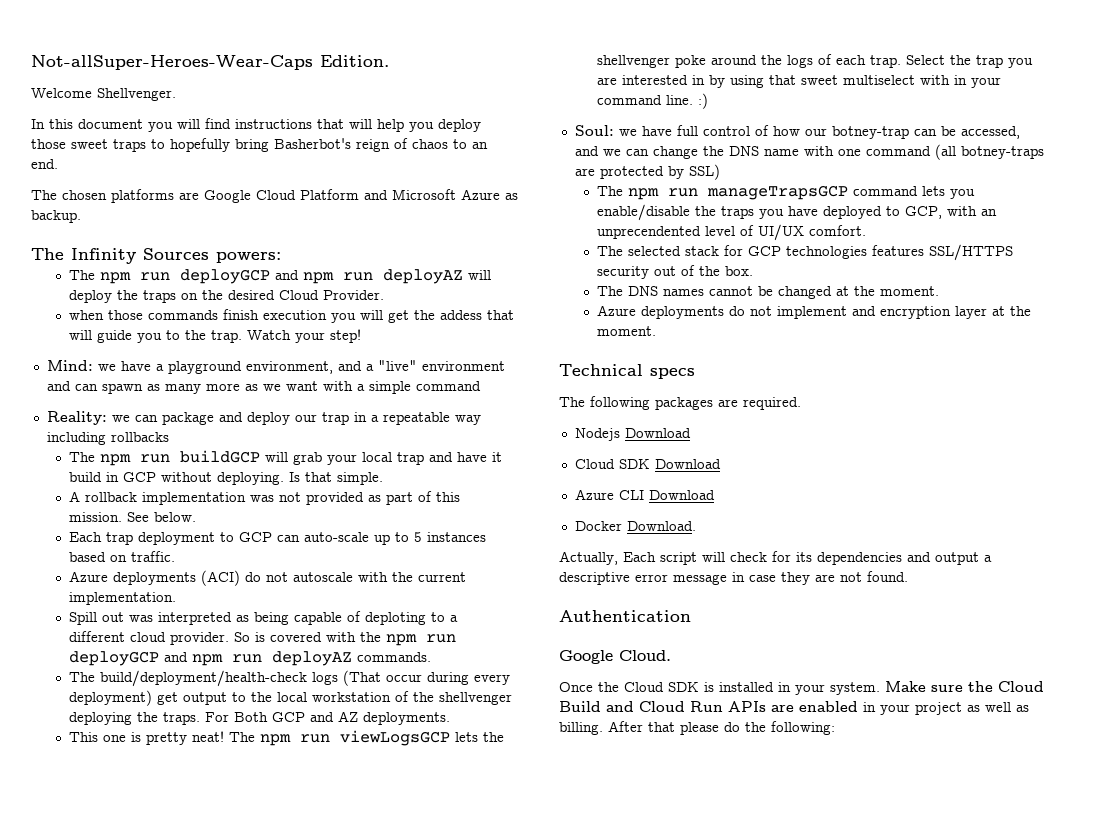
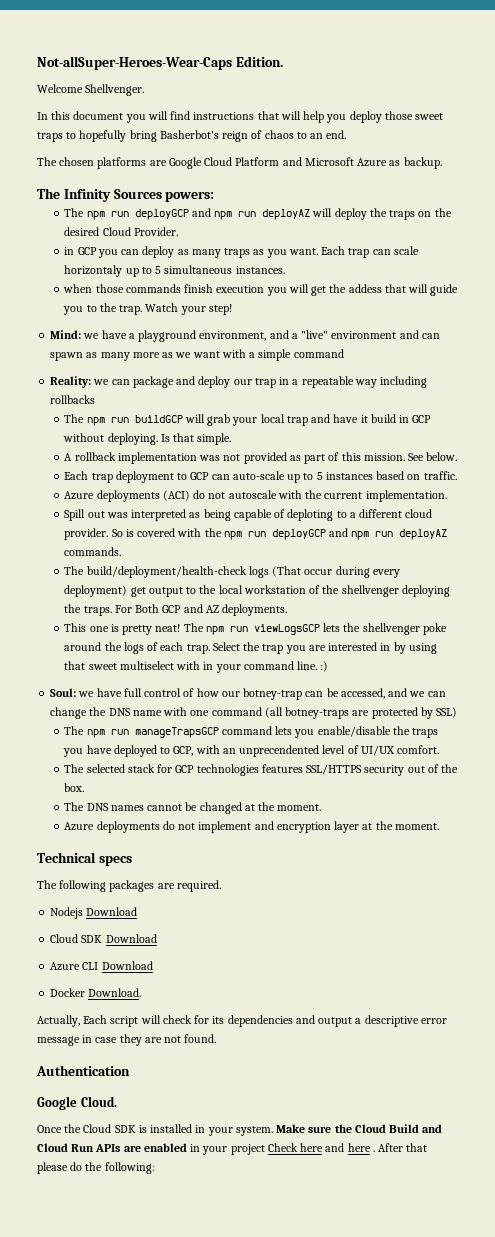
(385, 295) none -> [64,246,419,258] [64,265,285,277] // in GCP you can deploy as many traps as you want. Each trap can scale horizontaly up to 5 simultaneous instances.
[967,702,1029,712] [559,722,603,735] as well as billing. -> [267,1143,375,1152] Check here and here .

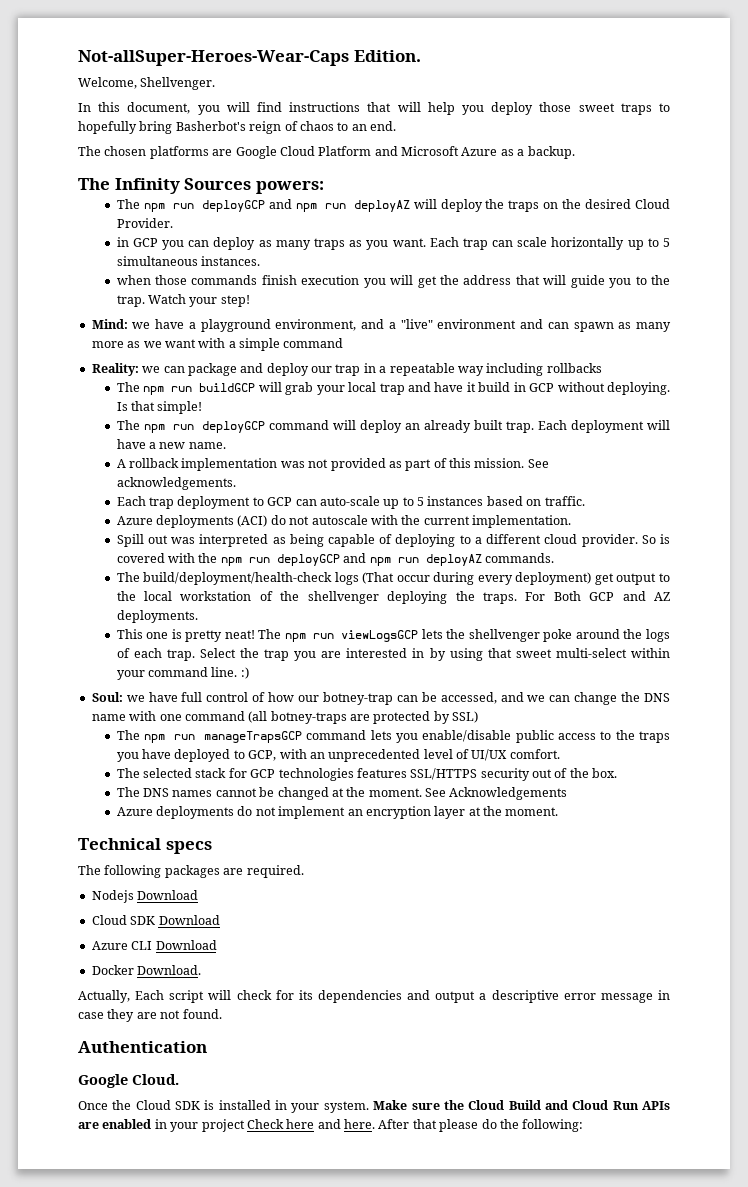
[37,84,83,93] Welcome -> [78,77,137,89] Welcome,
[73,111,124,120] document -> [127,102,191,114] document,
(401, 163) none -> [517,149,525,156] a
[64,265,123,277] horizontaly -> [551,237,625,250] horizontally
[348,284,382,293] addess -> [463,275,512,285] address
[197,433,232,445] simple. -> [157,401,203,414] [116,420,670,433] [116,439,226,449] simple! // The npm run deployGCP command will deploy an already built trap. Each deployment will have a new name.
[426,452,458,461] below. -> [116,477,236,490] acknowledgements.
[287,509,334,521] deploting -> [395,534,456,547] deploying
[119,661,214,670] multiselect with in -> [555,648,670,658] multi-select within
(391, 731) none -> [515,730,612,743] public access to
[239,745,320,757] unprecendented -> [328,749,421,762] unprecedented
(322, 807) none -> [425,787,568,800] See Acknowledgements
[254,821,274,830] and -> [347,809,363,816] an
[347,1143,375,1152] here . -> [344,1119,375,1129] here.

